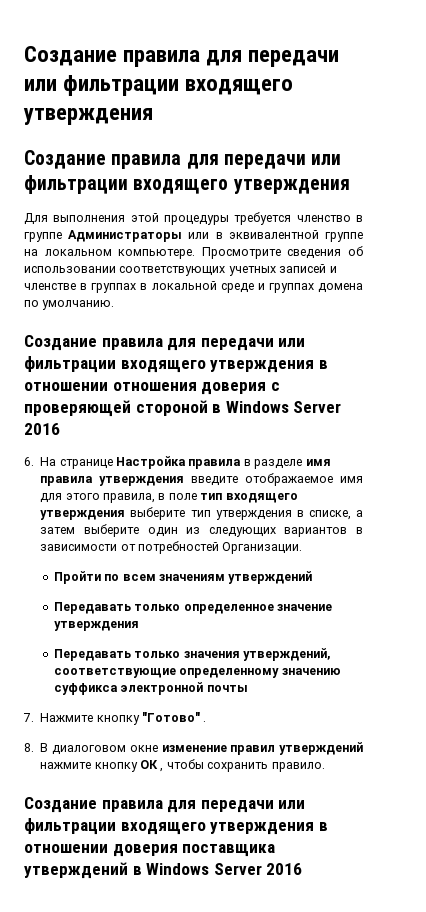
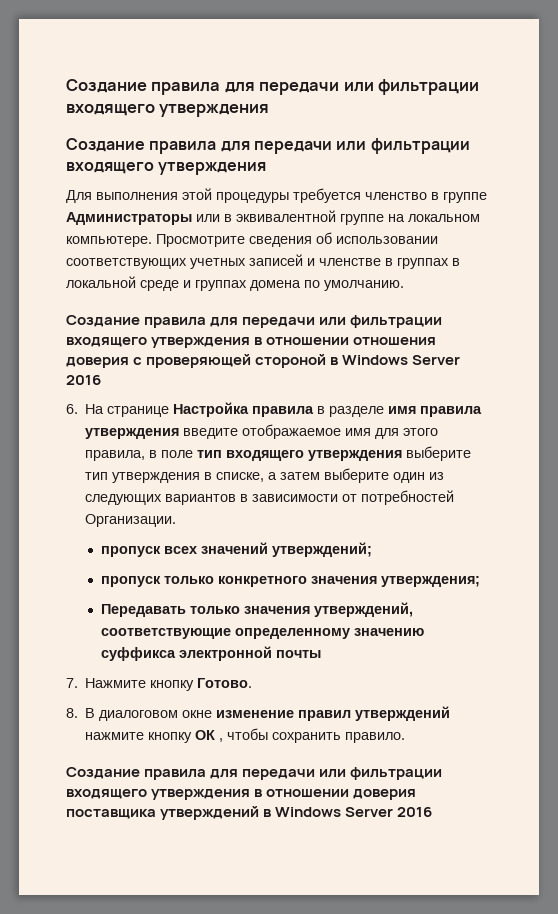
[53,571,313,584] [53,602,332,614] [53,621,139,631] Пройти по всем значениям утверждений // Передавать только определенное значение утверждения -> [101,542,373,557] [101,576,481,587] пропуск всех значений утверждений; // пропуск только конкретного значения утверждения;
[142,712,207,722] "Готово" . -> [197,678,253,688] Готово.

